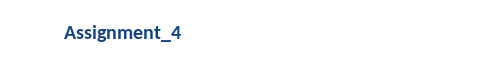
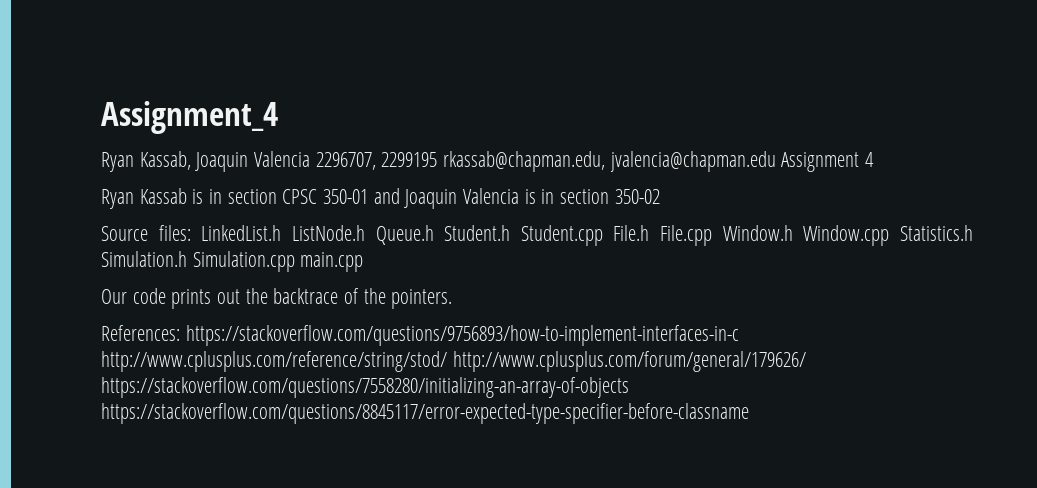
(181, 33) none -> [101,151,875,172] [101,188,660,209] [101,225,973,246] [101,251,364,272] [101,288,453,309] [101,325,739,346] [101,351,806,372] [101,377,629,398] [101,403,749,424] // Ryan Kassab, Joaquin Valencia 2296707, 2299195 rkassab@chapman.edu, jvalencia@chapman.edu Assignment 4 // Ryan Kassab is in section CPSC 350-01 and Joaquin Valencia is in section 350-02 // Source files: LinkedList.h ListNode.h Queue.h Student.h Student.cpp File.h File.cpp Window.h Window.cpp Statistics.h Simulation.h Simulation.cpp main.cpp // Our code prints out the backtrace of the pointers. // References: https://stackoverflow.com/questions/9756893/how-to-implement-interfaces-in-c http://www.cplusplus.com/reference/string/stod/ http://www.cplusplus.com/forum/general/179626/ https://stackoverflow.com/questions/7558280/initializing-an-array-of-objects https://stackoverflow.com/questions/8845117/error-expected-type-specifier-before-classname

